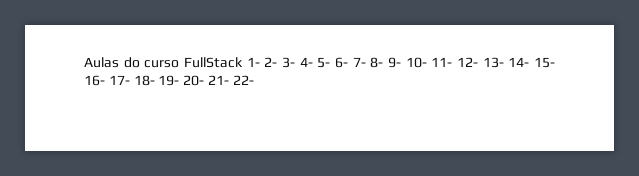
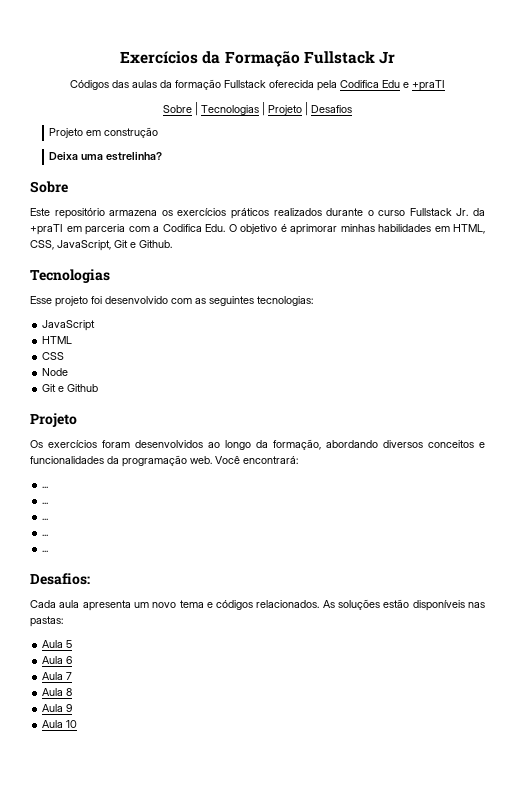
[84,57,556,68] [84,75,254,86] Aulas do curso FullStack 1- 2- 3- 4- 5- 6- 7- 8- 9- 10- 11- 12- 13- 14- 15- 16- 17- 18- 19- 20- 21- 22- -> [120,51,395,67] [70,79,445,91] [163,102,352,116] [49,127,159,138] [49,152,163,161] [30,181,68,193] [30,208,485,219] [30,224,485,235] [30,240,172,251] [30,269,110,283] [30,296,313,307] [42,320,96,331] [42,336,73,344] [42,352,65,360] [42,368,69,376] [42,384,99,392] [30,413,77,427] [30,439,485,450] [30,455,298,467] [42,486,49,488] [42,502,49,504] [42,518,49,520] [42,534,49,536] [42,550,49,552] [30,573,90,585] [30,599,486,611] [30,616,63,627] [42,640,73,648] [42,656,73,664] [42,672,73,680] [42,688,73,696] [42,704,73,712] [42,720,78,728] Exercícios da Formação Fullstack Jr // Códigos das aulas da formação Fullstack oferecida pela Codifica Edu e +praTI // Sobre | Tecnologias | Projeto | Desafios // Projeto em construção // Deixa uma estrelinha? // Sobre // Este repositório armazena os exercícios práticos realizados durante o curso Fullstack Jr. da +praTI em parceria com a Codifica Edu. O objetivo é aprimorar minhas habilidades em HTML, CSS, JavaScript, Git e Github. // Tecnologias // Esse projeto foi desenvolvido com as seguintes tecnologias: // JavaScript // HTML // CSS // Node // Git e Github // Projeto // Os exercícios foram desenvolvidos ao longo da formação, abordando diversos conceitos e funcionalidades da programação web. Você encontrará: // ... // ... // ... // ... // ... // Desafios: // Cada aula apresenta um novo tema e códigos relacionados. As soluções estão disponíveis nas pastas: // Aula 5 // Aula 6 // Aula 7 // Aula 8 // Aula 9 // Aula 10

